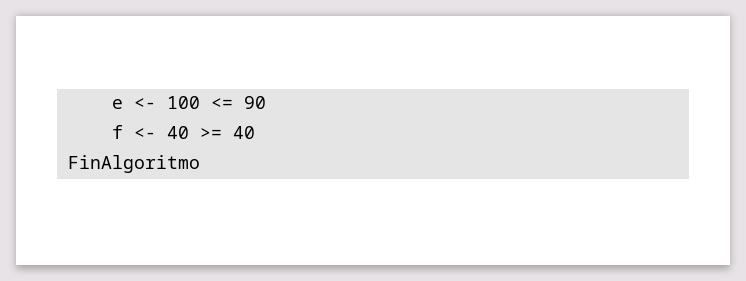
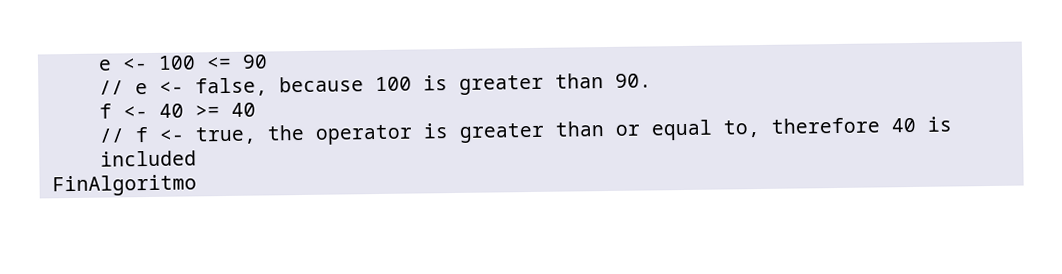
(267, 102) none -> [98,73,652,97] // // e <- false, because 100 is greater than 90.
(256, 132) none -> [98,116,952,145] [99,150,197,167] // // f <- true, the operator is greater than or equal to, therefore 40 is included

